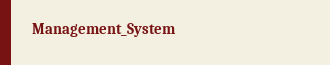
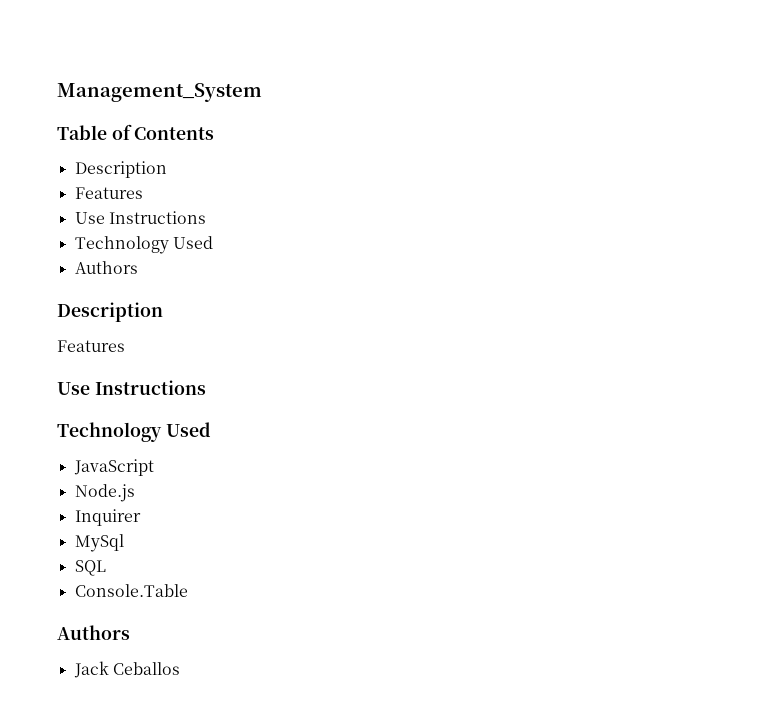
(176, 30) none -> [57,124,215,140] [74,161,167,178] [74,187,143,199] [74,211,206,224] [74,236,213,254] [74,261,138,274] [57,302,163,322] [57,340,125,352] [57,380,206,395] [57,422,211,442] [73,459,154,476] [74,484,135,502] [74,509,141,526] [74,534,124,552] [74,560,106,576] [74,584,188,597] [57,625,130,640] [73,661,180,678] // Table of Contents // Description // Features // Use Instructions // Technology Used // Authors // Description // Features // Use Instructions // Technology Used // JavaScript // Node.js // Inquirer // MySql // SQL // Console.Table // Authors // Jack Ceballos

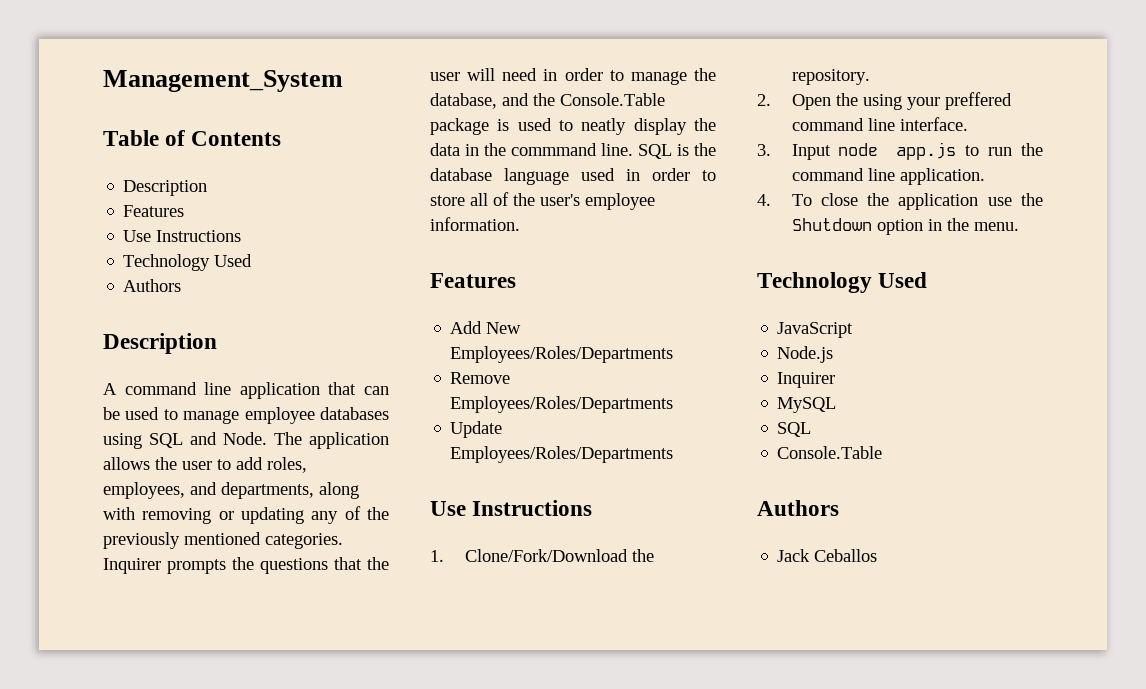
[57,340,125,352] [57,380,206,395] Features // Use Instructions -> [103,382,389,399] [103,407,389,424] [103,432,389,449] [103,457,307,473] [103,482,359,499] [103,506,390,524] [103,532,343,549] [103,557,389,574] [430,68,716,85] [430,93,665,109] [430,118,716,135] [430,143,716,159] [430,168,716,185] [430,192,655,210] [430,217,520,231] [430,273,516,288] [450,321,522,334] [450,346,674,363] [450,372,511,384] [450,396,674,413] [450,421,503,438] [450,446,674,463] [430,500,593,516] [430,549,654,562] [791,69,870,85] [757,92,1012,110] [791,117,968,131] [757,142,1043,160] [791,168,985,185] [757,193,1043,210] [791,218,1019,235] A command line application that can be used to manage employee databases using SQL and Node. The application allows the user to add roles, employees, and departments, along with removing or updating any of the previously mentioned categories. Inquirer prompts the questions that the user will need in order to manage the database, and the Console.Table package is used to neatly display the data in the commmand line. SQL is the database language used in order to store all of the user's employee information. // Features // Add New Employees/Roles/Departments // Remove Employees/Roles/Departments // Update Employees/Roles/Departments // Use Instructions // 1. Clone/Fork/Download the repository. // 2. Open the using your preffered command line interface. // 3. Input node app.js to run the command line application. // 4. To close the application use the Shutdown option in the menu.
[74,534,124,552] MySql -> [777,397,837,413] MySQL

